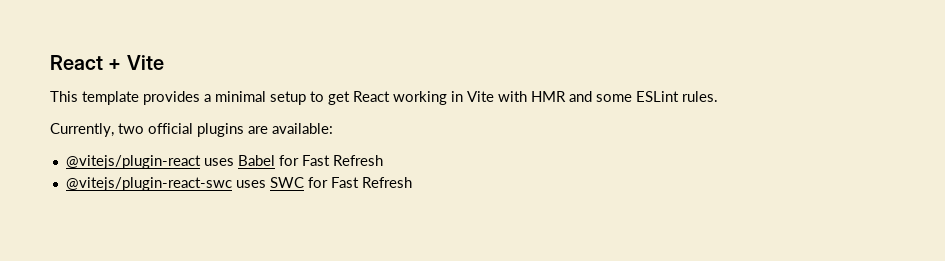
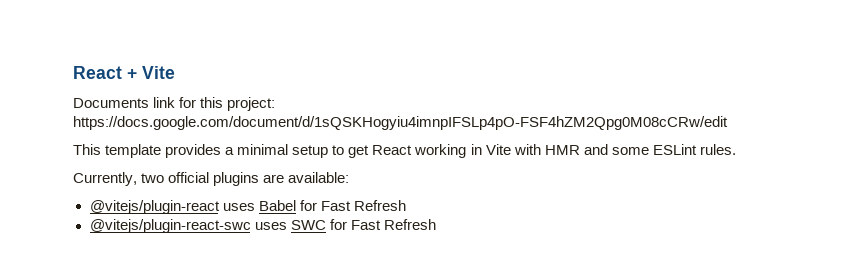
(164, 62) none -> [73,97,276,111] [73,116,728,130] // Documents link for this project: https://docs.google.com/document/d/1sQSKHogyiu4imnpIFSLp4pO-FSF4hZM2Qpg0M08cCRw/edit

